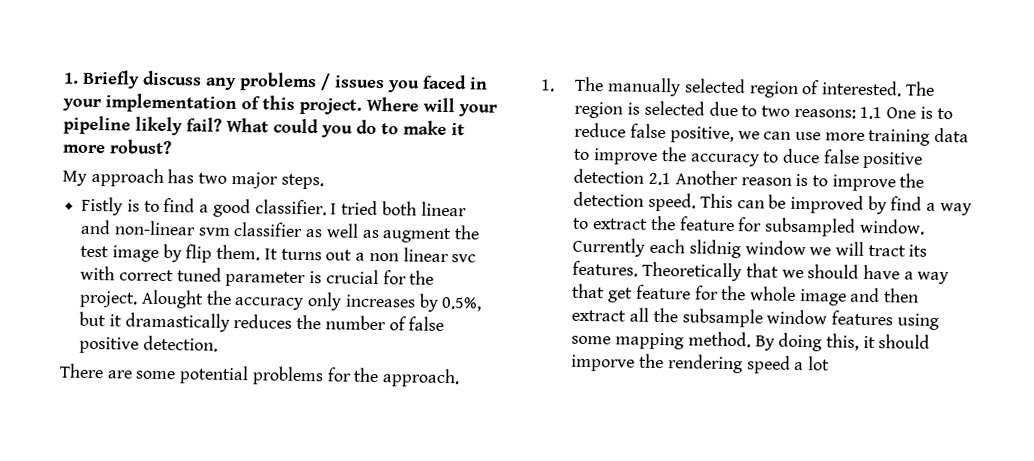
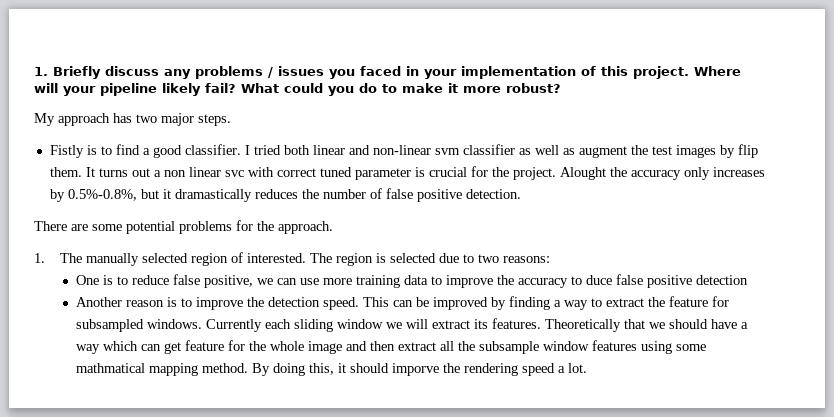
[111,245,159,262] image -> [675,145,716,158] images
[441,296,483,312] 0.5%, -> [67,189,137,201] 0.5%-0.8%,
[859,106,883,120] 1.1 -> (551, 259) //
[648,172,672,186] 2.1 -> (749, 280) //
[890,196,923,211] find -> [509,296,551,310] finding
[858,218,925,235] window. -> [147,319,203,329] windows.
[688,239,741,259] slidnig -> [294,319,334,332] sliding
[867,244,906,257] tract -> [432,320,471,329] extract
[572,283,606,299] that -> [103,341,162,351] which can
(612, 340) none -> [76,363,146,373] mathmatical
[808,356,831,371] lot -> [568,363,588,373] lot.

